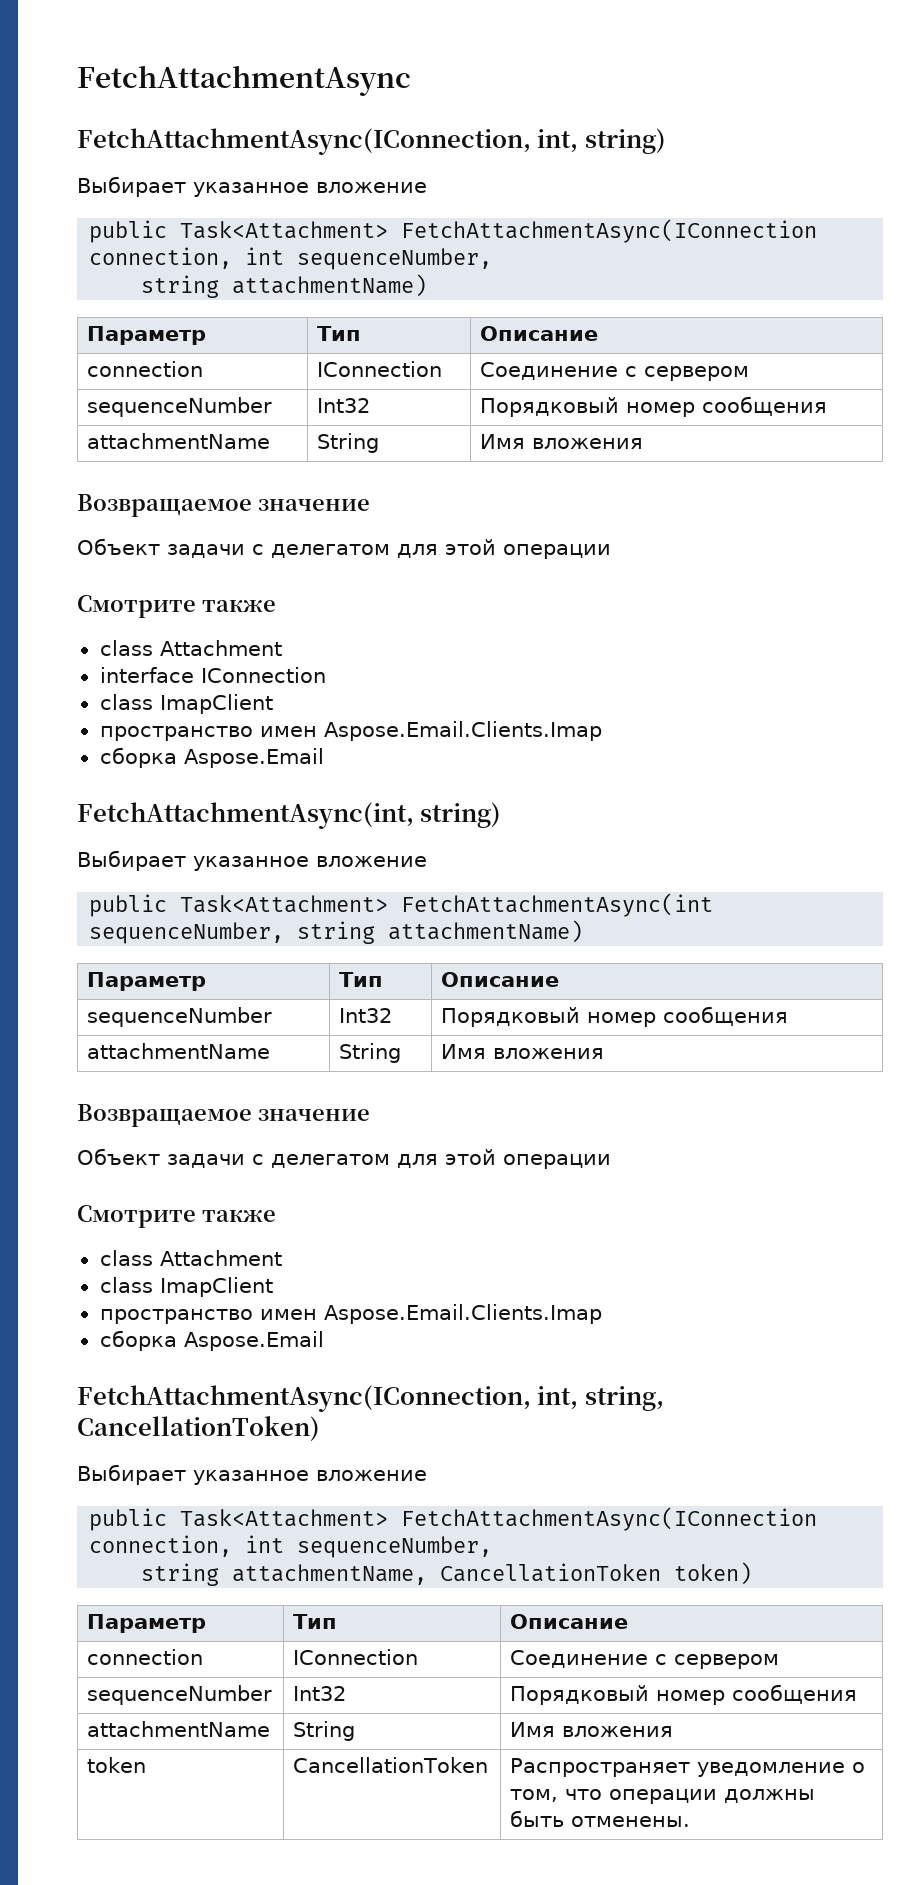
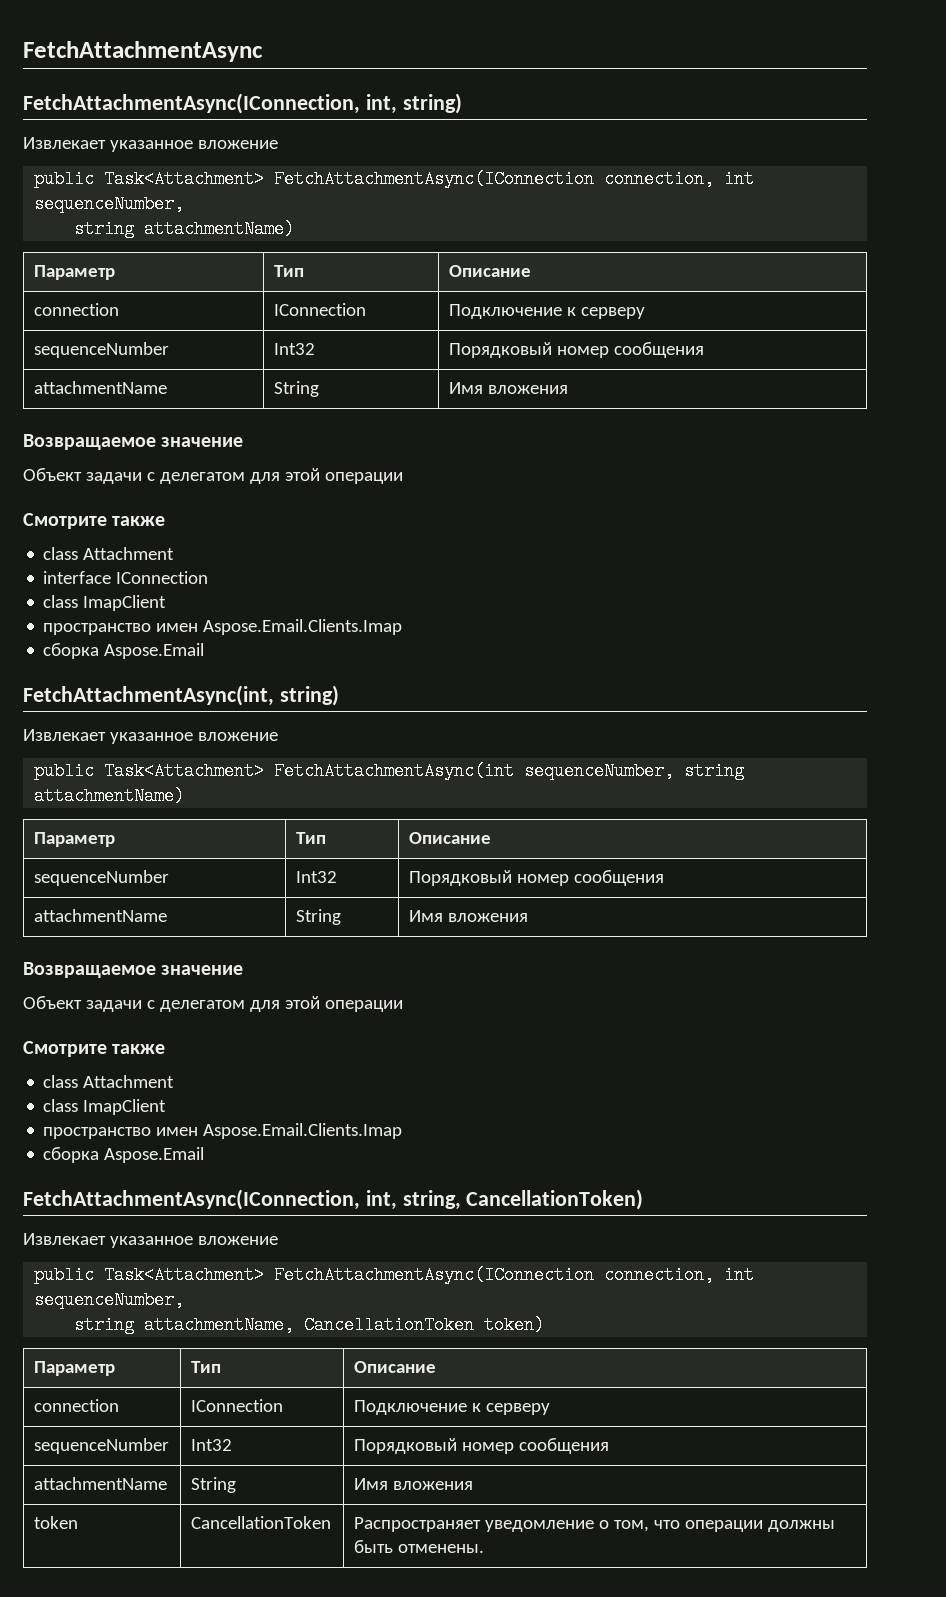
[77,176,186,197] Выбирает -> [23,137,106,149] Извлекает
[480,362,750,381] Соединение с сервером -> [448,304,645,319] Подключение к серверу
[77,850,186,871] Выбирает -> [23,729,106,741] Извлекает
[77,1464,186,1485] Выбирает -> [23,1233,106,1245] Извлекает
[510,1650,780,1669] Соединение с сервером -> [353,1400,550,1415] Подключение к серверу

